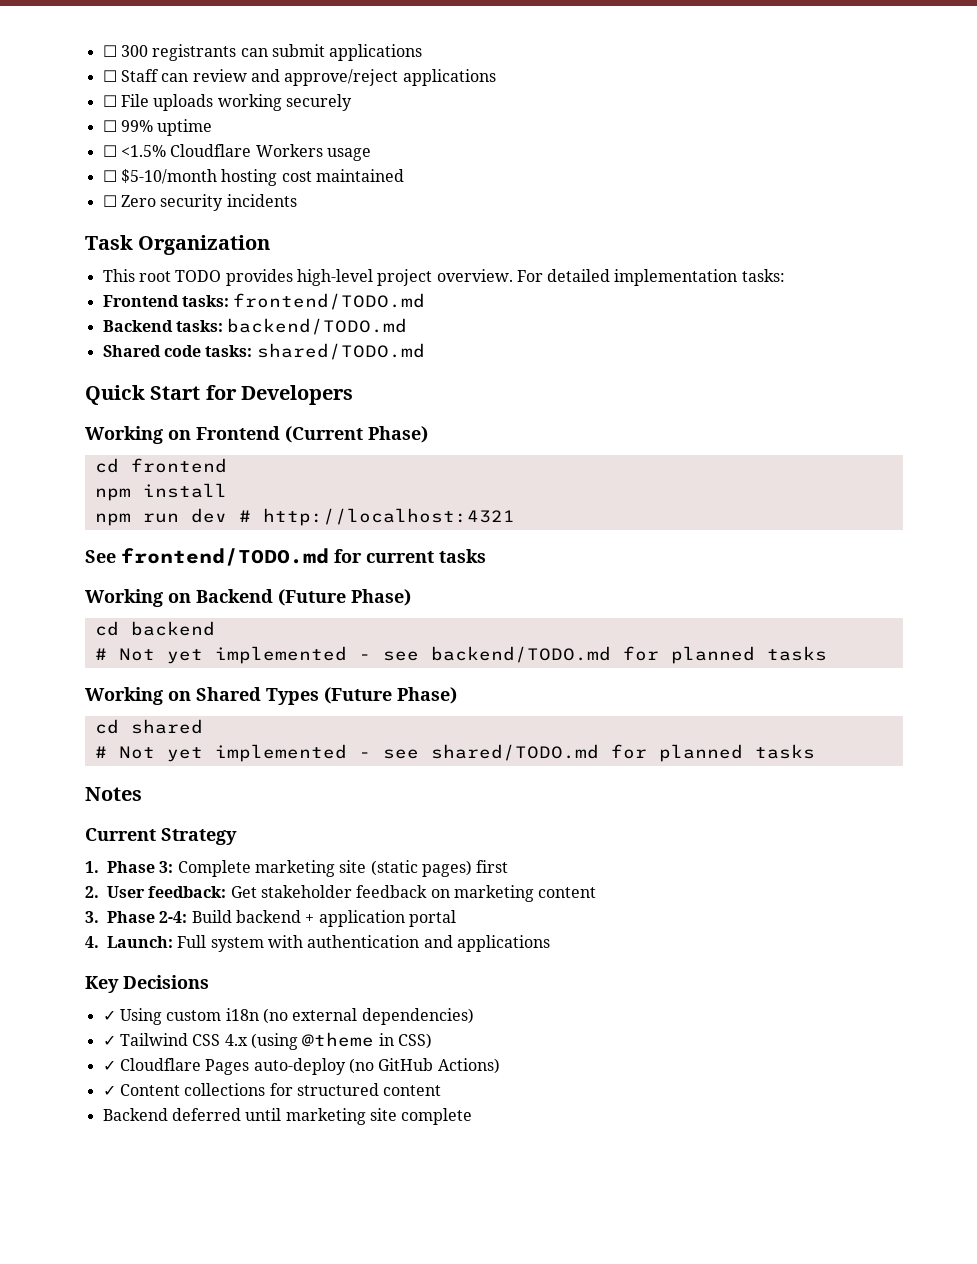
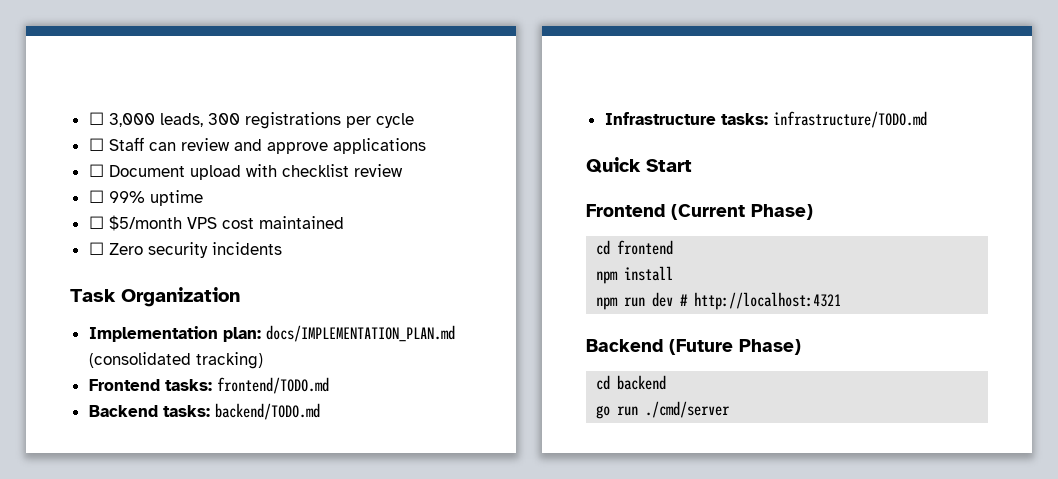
[102,44,423,61] ☐ 300 registrants can submit applications -> [88,112,414,129] ☐ 3,000 leads, 300 registrations per cycle
[284,69,496,86] [102,94,352,111] approve/reject applications // ☐ File uploads working securely -> [266,138,426,154] [88,164,403,180] approve applications // ☐ Document upload with checklist review
[120,144,371,161] [102,169,278,186] <1.5% Cloudflare Workers usage // ☐ $5-10/month hosting -> [108,215,217,231] $5/month VPS
[102,269,785,286] This root TODO provides high-level project overview. For detailed implementation tasks: -> [88,325,455,342] [88,352,263,369] Implementation plan: docs/IMPLEMENTATION_PLAN.md (consolidated tracking)
[102,343,425,360] [85,385,354,405] [85,426,191,444] Shared code tasks: shared/TODO.md // Quick Start for Developers // Working on -> [604,111,927,128] [586,157,692,173] Infrastructure tasks: infrastructure/TODO.md // Quick Start //
[85,548,486,566] [85,589,191,607] See frontend/TODO.md for current tasks // Working on -> (842, 301) none
[94,646,827,664] [85,687,457,705] [94,719,203,734] [94,744,815,762] [85,787,142,801] [85,828,237,845] [85,860,509,877] [85,885,597,902] [85,910,456,927] [85,935,550,952] [85,975,209,993] [102,1008,474,1025] [102,1032,432,1050] [102,1058,500,1075] [102,1083,442,1096] [102,1108,473,1125] # Not yet implemented - see backend/TODO.md for planned tasks // Working on Shared Types (Future Phase) // cd shared // # Not yet implemented - see shared/TODO.md for planned tasks // Notes // Current Strategy // 1. Phase 3: Complete marketing site (static pages) first // 2. User feedback: Get stakeholder feedback on marketing content // 3. Phase 2-4: Build backend + application portal // 4. Launch: Full system with authentication and applications // Key Decisions // ✓ Using custom i18n (no external dependencies) // ✓ Tailwind CSS 4.x (using @theme in CSS) // ✓ Cloudflare Pages auto-deploy (no GitHub Actions) // ✓ Content collections for structured content // Backend deferred until marketing site complete -> [596,401,731,419] go run ./cmd/server

